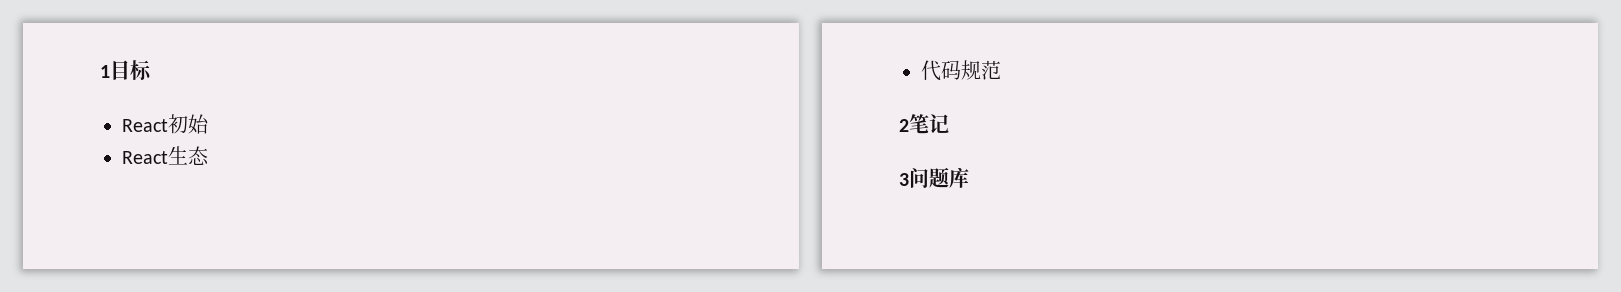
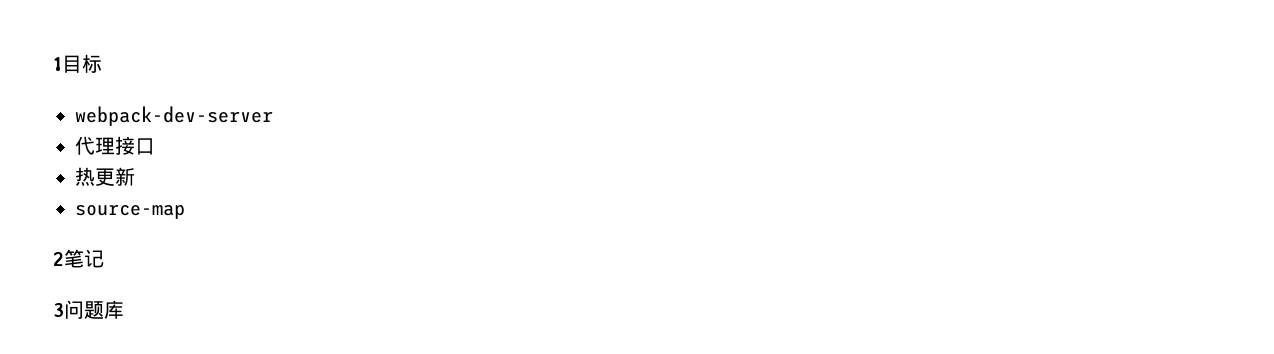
[122,114,209,134] [122,146,209,165] [921,60,1001,81] React初始 // React生态 // 代码规范 -> [75,106,273,126] [75,136,155,155] [75,167,135,186] [75,205,185,219] webpack-dev-server // 代理接口 // 热更新 // source-map

